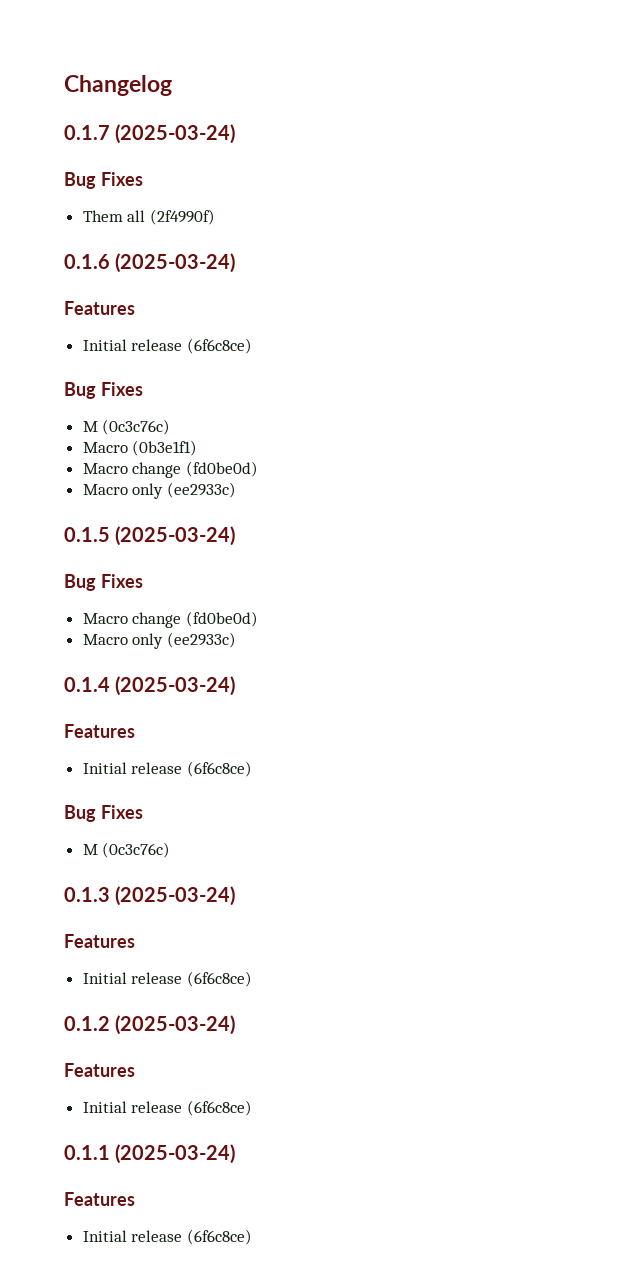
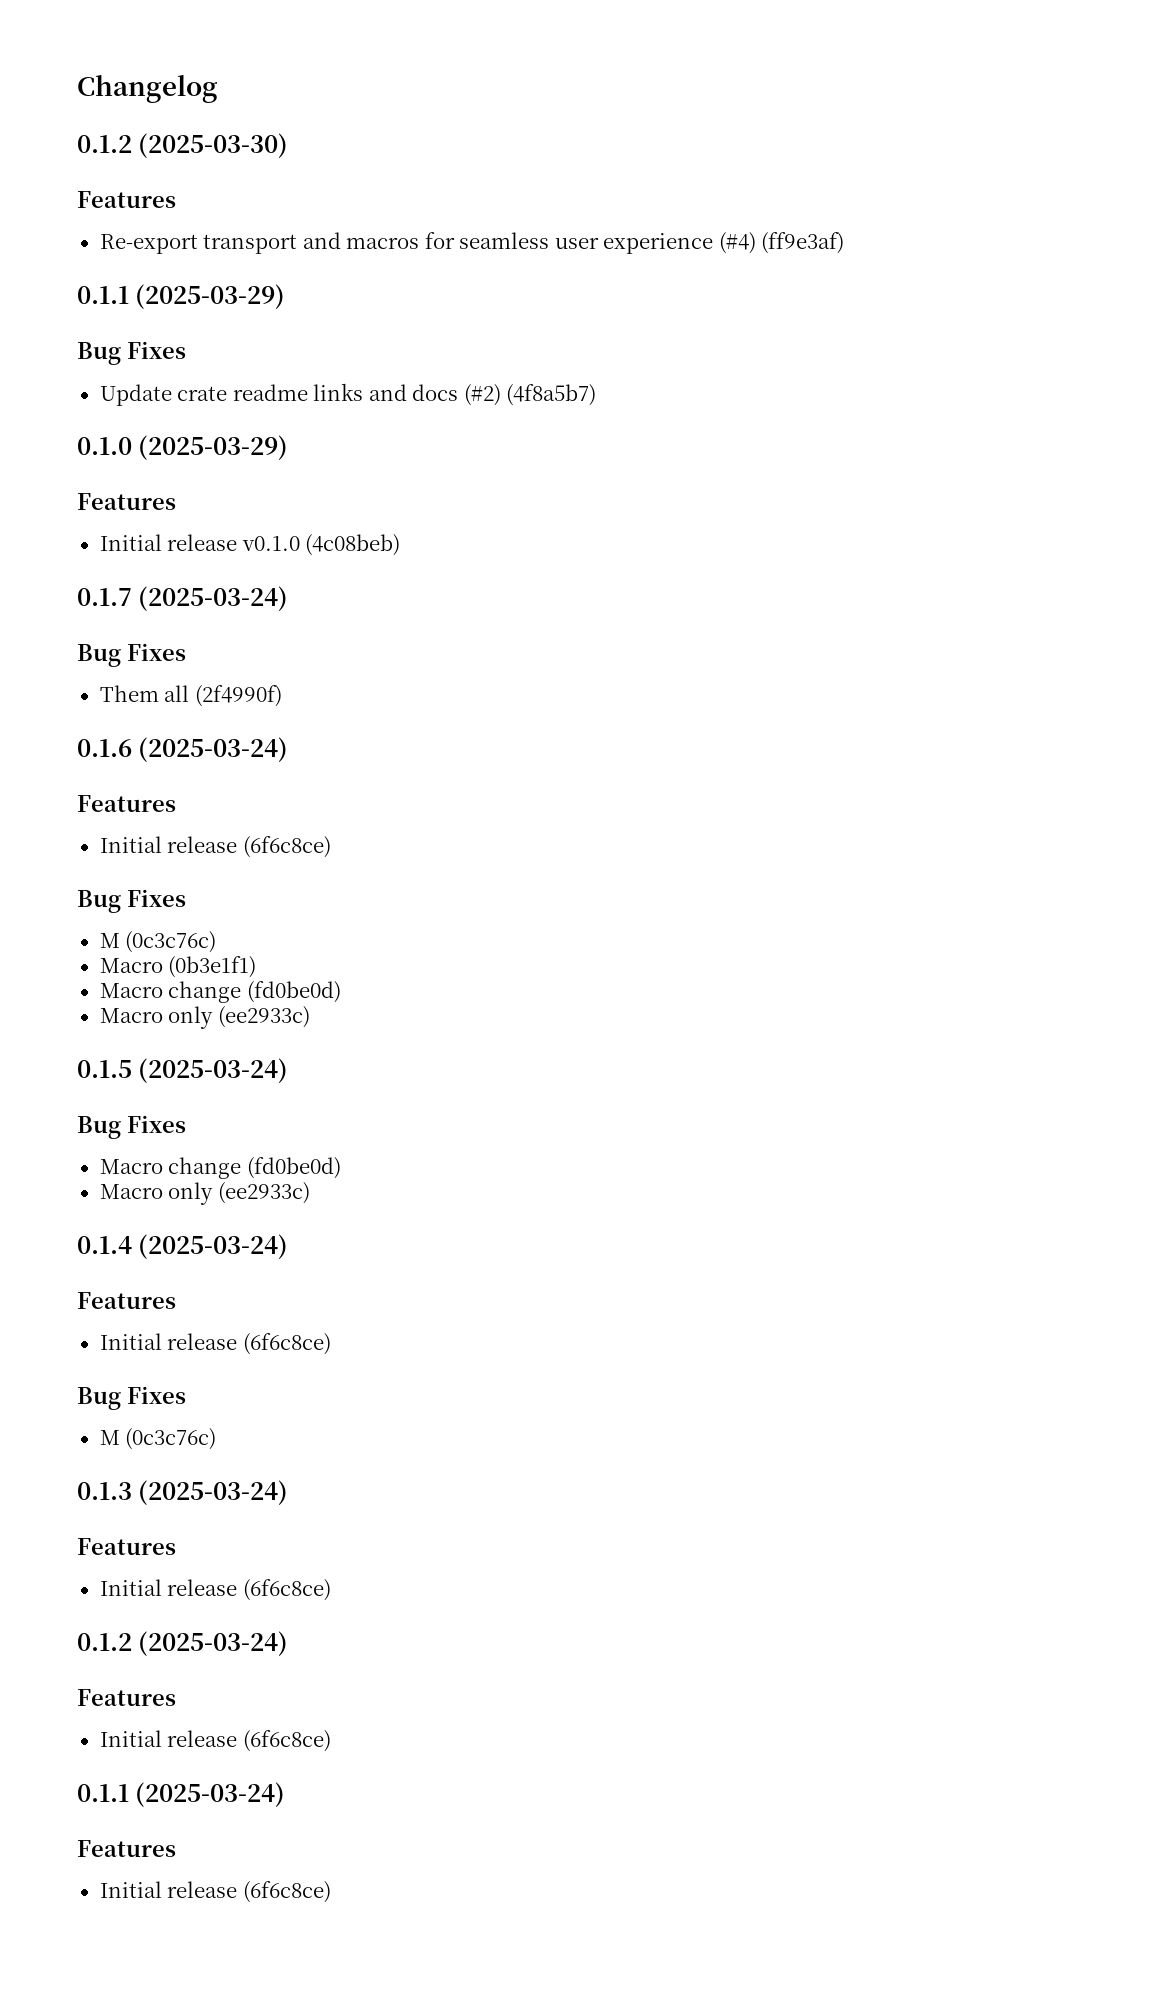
(172, 85) none -> [77,133,289,158] [77,191,176,208] [99,232,845,254] [77,284,286,309] [77,341,186,365] [99,383,597,406] [77,435,289,460] [77,493,176,510] [99,534,401,556] // 0.1.2 (2025-03-30) // Features // Re-export transport and macros for seamless user experience (#4) (ff9e3af) // 0.1.1 (2025-03-29) // Bug Fixes // Update crate readme links and docs (#2) (4f8a5b7) // 0.1.0 (2025-03-29) // Features // Initial release v0.1.0 (4c08beb)

